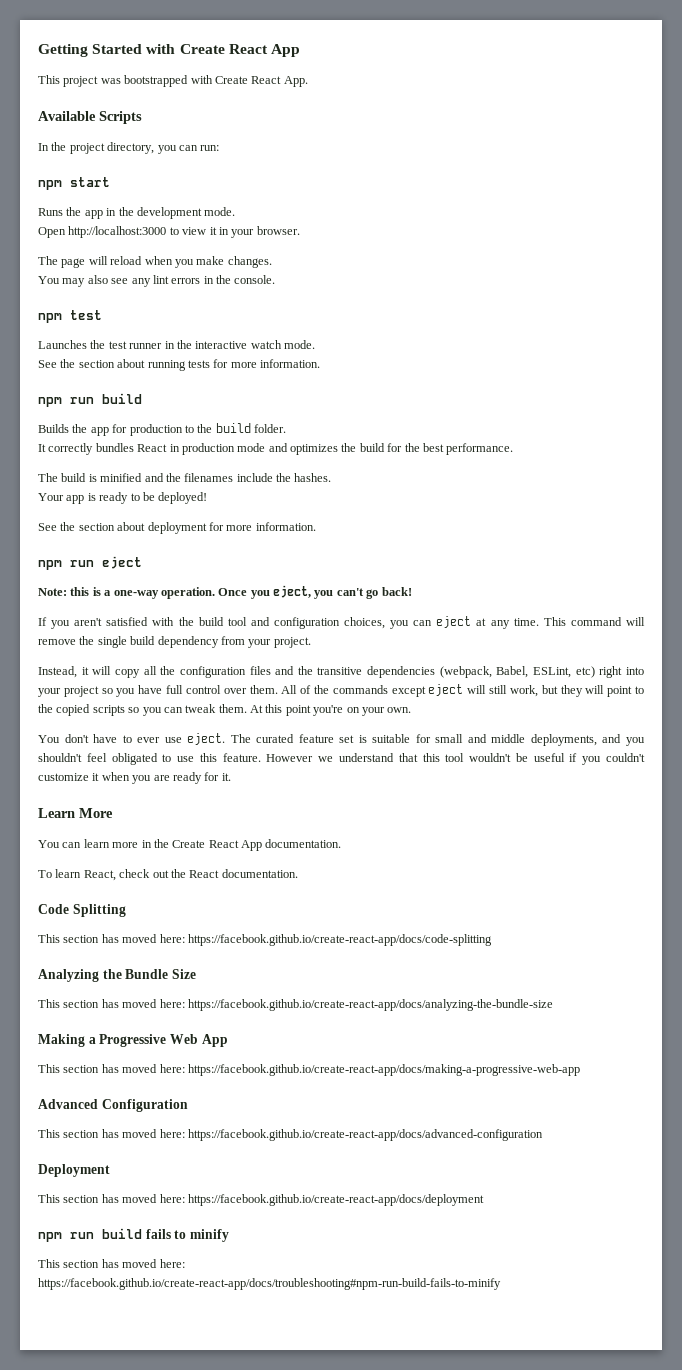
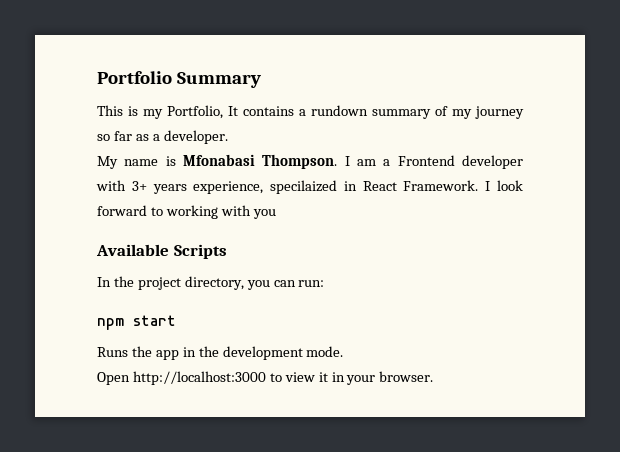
[38,44,300,57] [38,75,308,87] Getting Started with Create React App // This project was bootstrapped with Create React App. -> [97,71,261,88] [97,105,524,119] [97,130,228,144] [97,154,523,169] [96,180,523,194] [97,205,276,219] Portfolio Summary // This is my Portfolio, It contains a rundown summary of my journey so far as a developer. // My name is Mfonabasi Thompson. I am a Frontend developer with 3+ years experience, specilaized in React Framework. I look forward to working with you
[38,256,272,268] [38,275,276,287] [38,310,102,323] [38,340,315,349] [38,359,320,371] [38,393,142,407] [38,423,286,436] [38,443,514,455] [38,473,332,482] [38,492,208,504] [38,522,316,534] [38,556,142,570] [38,585,412,599] [38,616,645,629] [38,636,311,648] [38,666,644,678] [38,684,645,697] [38,704,412,716] [38,733,645,746] [38,753,645,765] [38,772,231,784] [38,808,113,818] [38,839,342,851] [38,869,298,881] [38,904,126,917] [38,934,492,946] [38,969,196,982] [38,999,553,1011] [38,1034,228,1047] [38,1064,580,1076] [38,1099,188,1112] [38,1129,543,1141] [38,1164,110,1177] [38,1194,484,1206] [38,1228,229,1242] [38,1259,185,1268] [38,1278,501,1290] // The page will reload when you make changes. // You may also see any lint errors in the console. // npm test // Launches the test runner in the interactive watch mode. // See the section about running tests for more information. // npm run build // Builds the app for production to the build folder. // It correctly bundles React in production mode and optimizes the build for the best performance. // The build is minified and the filenames include the hashes. // Your app is ready to be deployed! // See the section about deployment for more information. // npm run eject // Note: this is a one-way operation. Once you eject, you can't go back! // If you aren't satisfied with the build tool and configuration choices, you can eject at any time. This command will remove the single build dependency from your project. // Instead, it will copy all the configuration files and the transitive dependencies (webpack, Babel, ESLint, etc) right into your project so you have full control over them. All of the commands except eject will still work, but they will point to the copied scripts so you can tweak them. At this point you're on your own. // You don't have to ever use eject. The curated feature set is suitable for small and middle deployments, and you shouldn't feel obligated to use this feature. However we understand that this tool wouldn't be useful if you couldn't customize it when you are ready for it. // Learn More // You can learn more in the Create React App documentation. // To learn React, check out the React documentation. // Code Splitting // This section has moved here: https://facebook.github.io/create-react-app/docs/code-splitting // Analyzing the Bundle Size // This section has moved here: https://facebook.github.io/create-react-app/docs/analyzing-the-bundle-size // Making a Progressive Web App // This section has moved here: https://facebook.github.io/create-react-app/docs/making-a-progressive-web-app // Advanced Configuration // This section has moved here: https://facebook.github.io/create-react-app/docs/advanced-configuration // Deployment // This section has moved here: https://facebook.github.io/create-react-app/docs/deployment // npm run build fails to minify // This section has moved here: https://facebook.github.io/create-react-app/docs/troubleshooting#npm-run-build-fails-to-minify -> (434, 376) none

